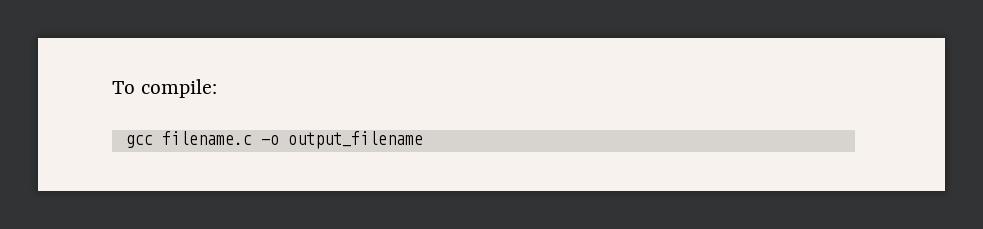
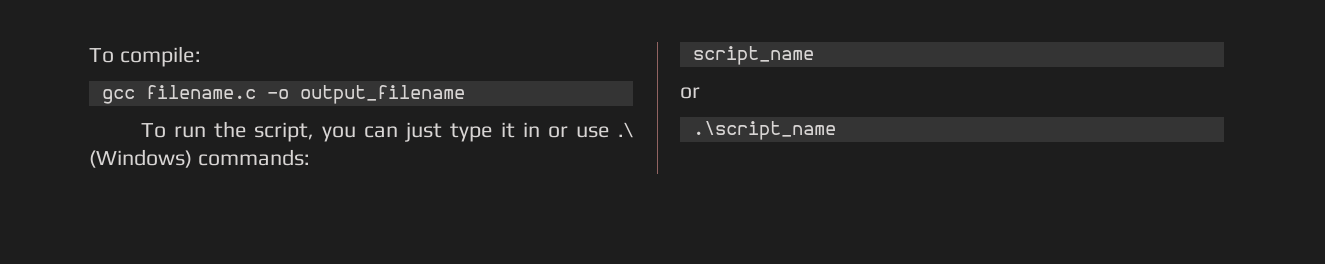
(423, 140) none -> [140,121,634,142] [89,149,310,168] [692,46,814,65] [680,87,700,99] [692,121,836,140] // To run the script, you can just type it in or use .\ (Windows) commands: // script_name // or // .\script_name

